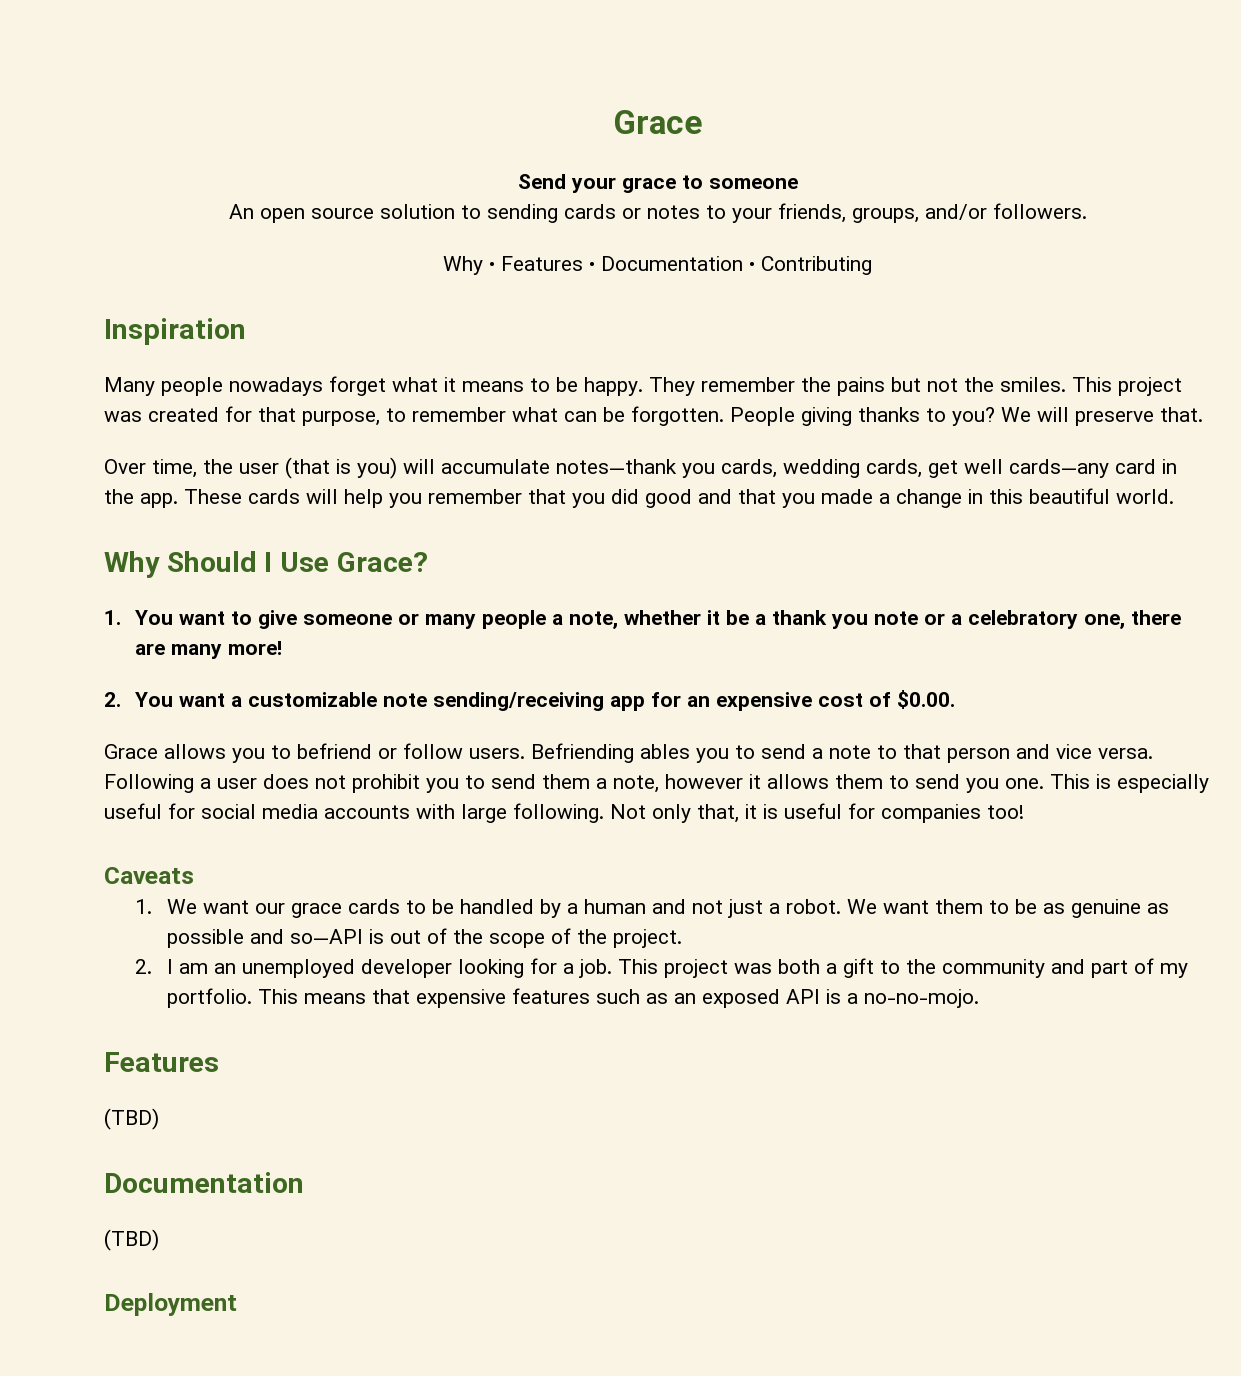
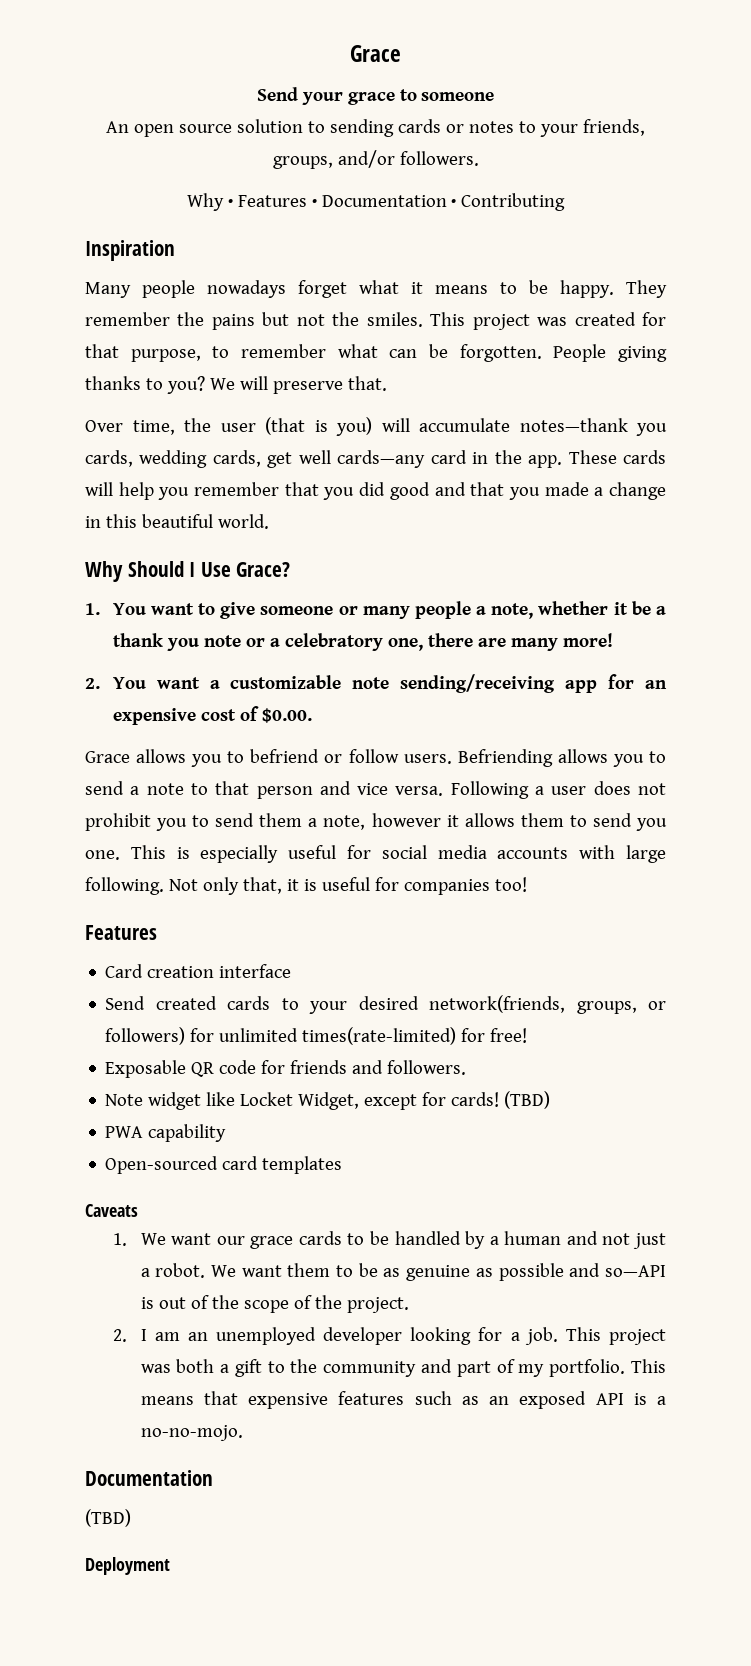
[640,744,690,759] ables -> [557,749,608,763] allows
(1024, 812) none -> [85,925,157,940] [105,964,292,978] [105,995,666,1014] [105,1027,528,1045] [105,1060,467,1078] [105,1091,551,1110] [105,1124,227,1142] [105,1156,343,1174] // Features // Card creation interface // Send created cards to your desired network(friends, groups, or followers) for unlimited times(rate-limited) for free! // Exposable QR code for friends and followers. // Note widget like Locket Widget, except for cards! (TBD) // PWA capability // Open-sourced card templates
[104,1052,219,1072] [104,1108,159,1130] // Features // (TBD) -> (243, 1433) none

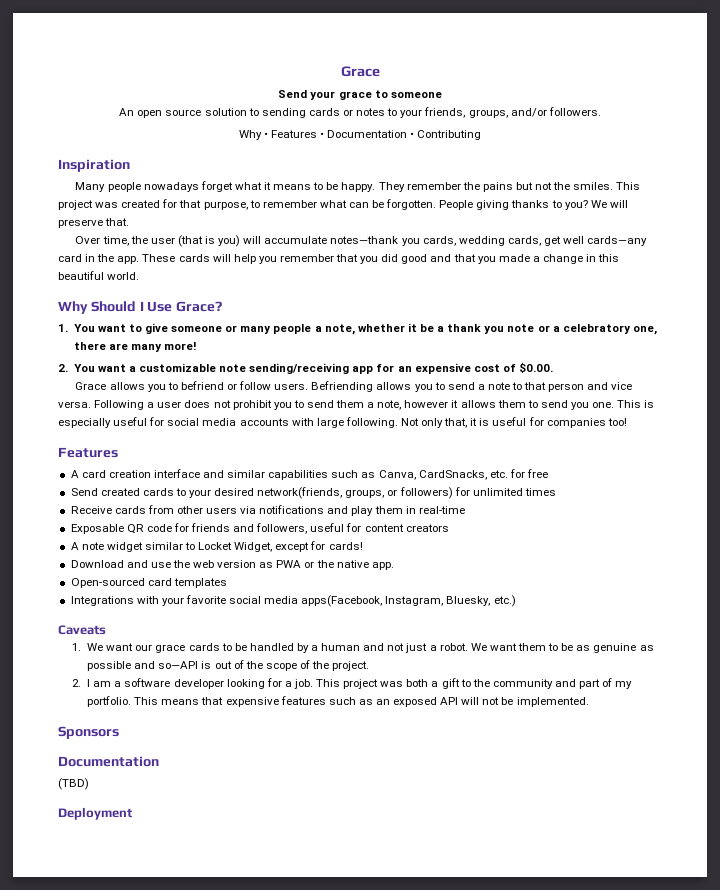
[105,964,144,978] Card -> [70,470,106,478] A card
(292, 971) none -> [203,469,549,480] and similar capabilities such as Canva, CardSnacks, etc. for free
[302,1027,528,1045] times(rate-limited) for free! -> [524,488,556,496] [70,505,465,516] times // Receive cards from other users via notifications and play them in real-time
[387,1060,467,1075] [105,1092,236,1110] followers. // Note widget like -> [256,523,449,534] [70,542,196,552] followers, useful for content creators // A note widget similar to
[504,1091,551,1109] [105,1124,227,1142] [105,1156,343,1174] (TBD) // PWA capability // Open-sourced card templates -> [70,560,394,570] [70,578,227,588] [70,595,516,607] // Download and use the web version as PWA or the native app. // Open-sourced card templates // Integrations with your favorite social media apps(Facebook, Instagram, Bluesky, etc.)
[187,1327,316,1345] an unemployed -> [114,678,171,687] a software
[633,1393,666,1405] [140,1425,243,1441] is a no-no-mojo. -> [461,697,589,707] [58,726,119,739] will not be implemented. // Sponsors

